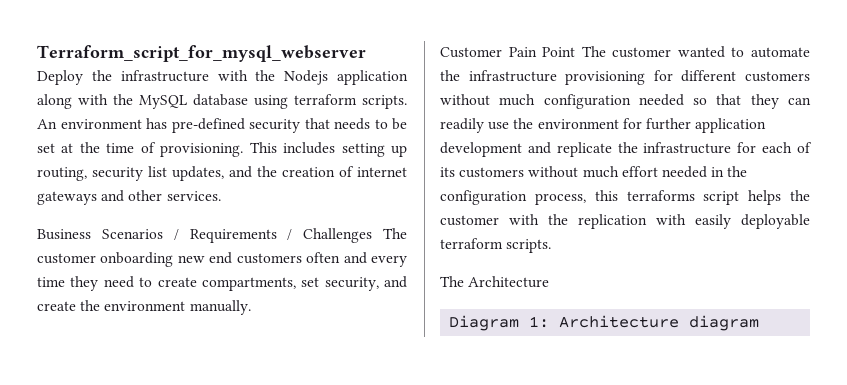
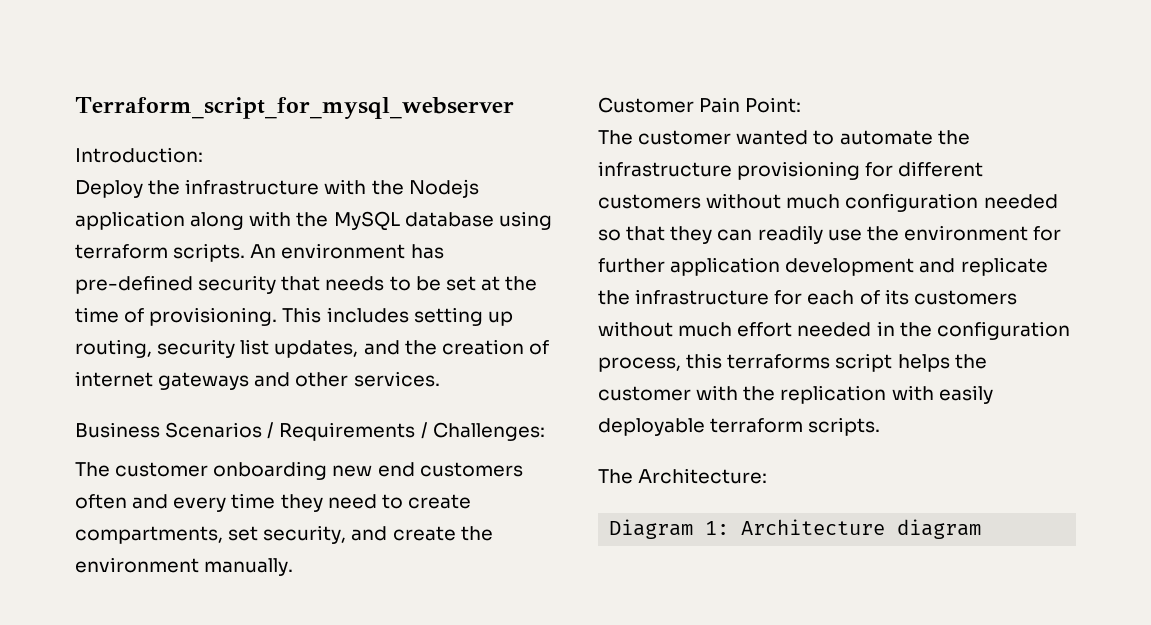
(366, 53) none -> [75,147,203,163] // Introduction:
[303,228,373,243] Challenges -> [432,422,545,441] Challenges: //
[542,47,576,57] Point -> [745,97,802,113] Point: //
[468,276,550,288] Architecture -> [638,468,768,484] Architecture:

